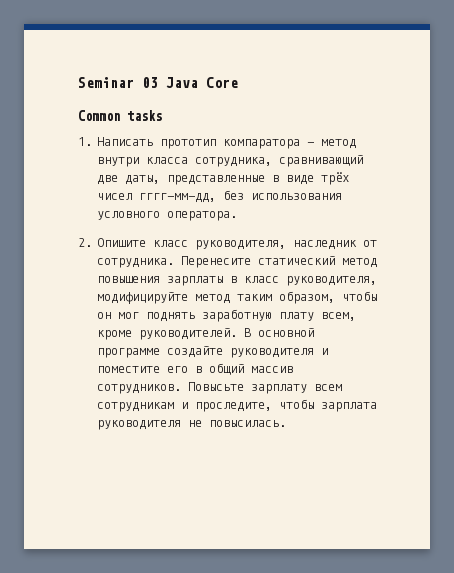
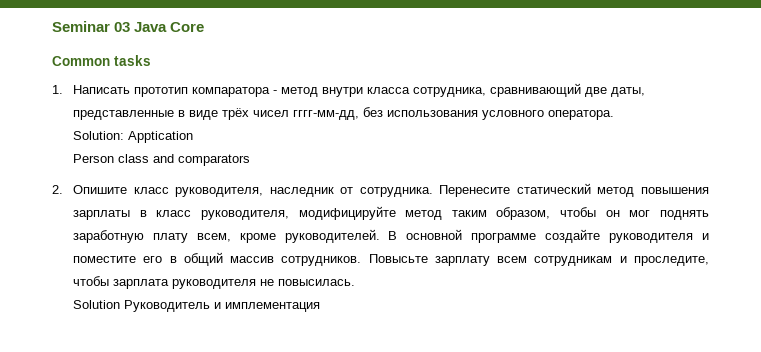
(238, 216) none -> [72,131,193,143] [72,154,250,166] // Solution: Apptication // Person class and comparators
(287, 423) none -> [72,300,320,312] // Solution Руководитель и имплементация

